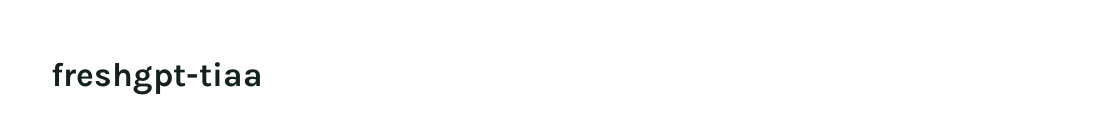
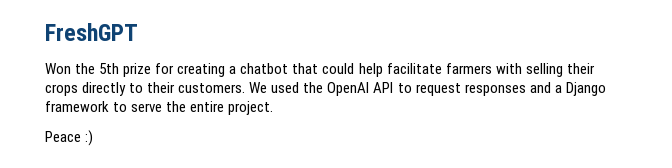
[51,62,263,95] freshgpt-tiaa -> [45,23,138,41] [45,63,595,77] [45,82,606,96] [45,101,274,115] [45,130,94,146] FreshGPT // Won the 5th prize for creating a chatbot that could help facilitate farmers with selling their crops directly to their customers. We used the OpenAI API to request responses and a Django framework to serve the entire project. // Peace :)

